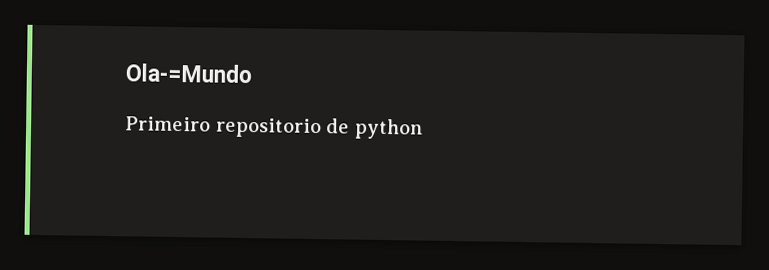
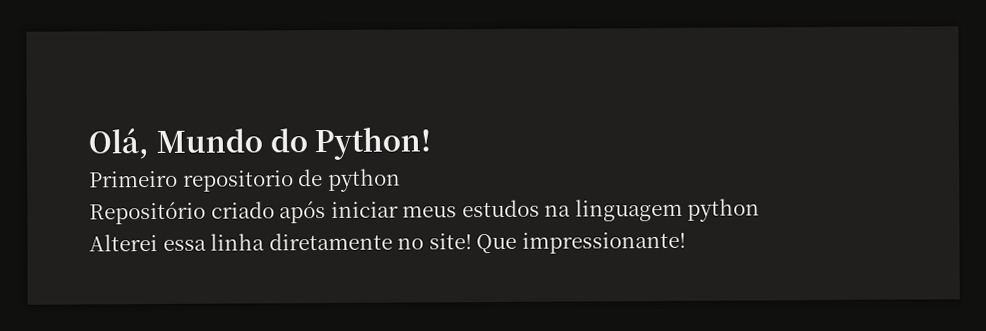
[125,63,252,84] Ola-=Mundo -> [88,127,432,161] Olá, Mundo do Python!
(424, 129) none -> [89,198,761,225] [89,231,686,254] // Repositório criado após iniciar meus estudos na linguagem python // Alterei essa linha diretamente no site! Que impressionante!

